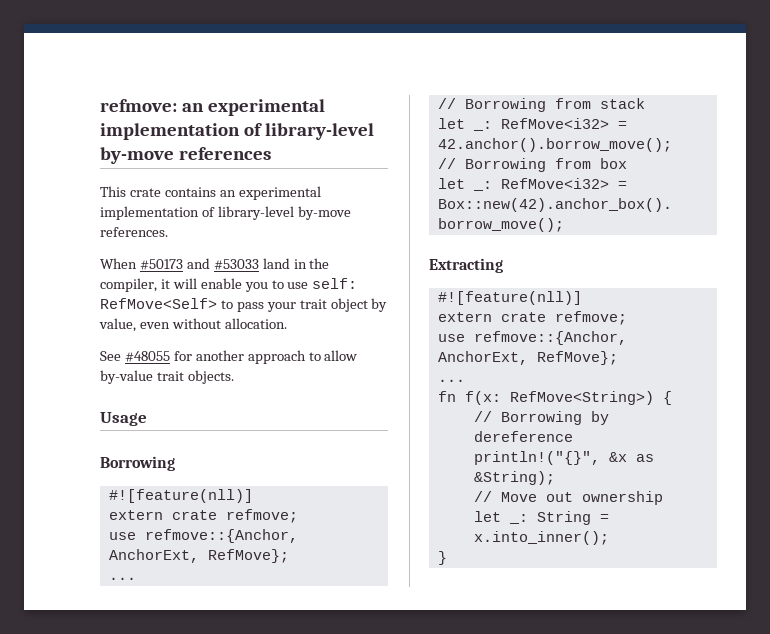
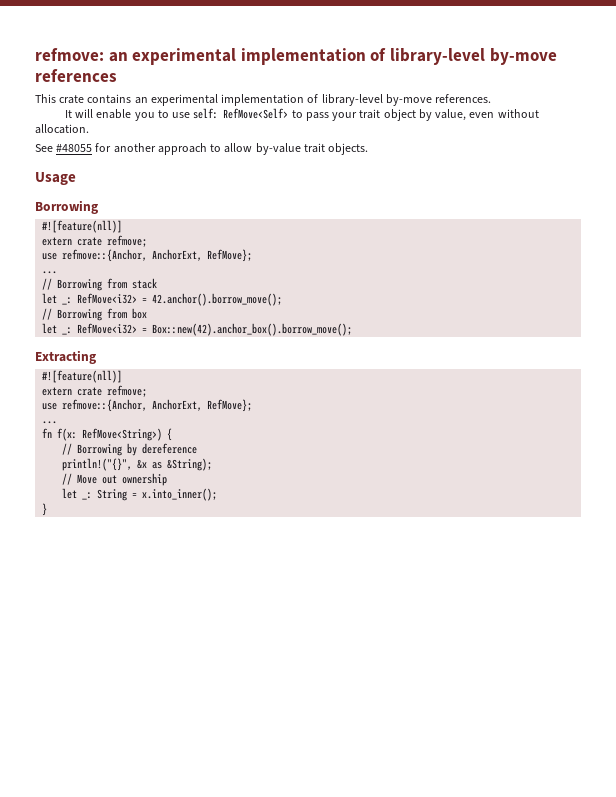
[100,258,330,270] [100,278,170,292] When #50173 and #53033 land in the compiler, it -> [64,110,72,118] It

